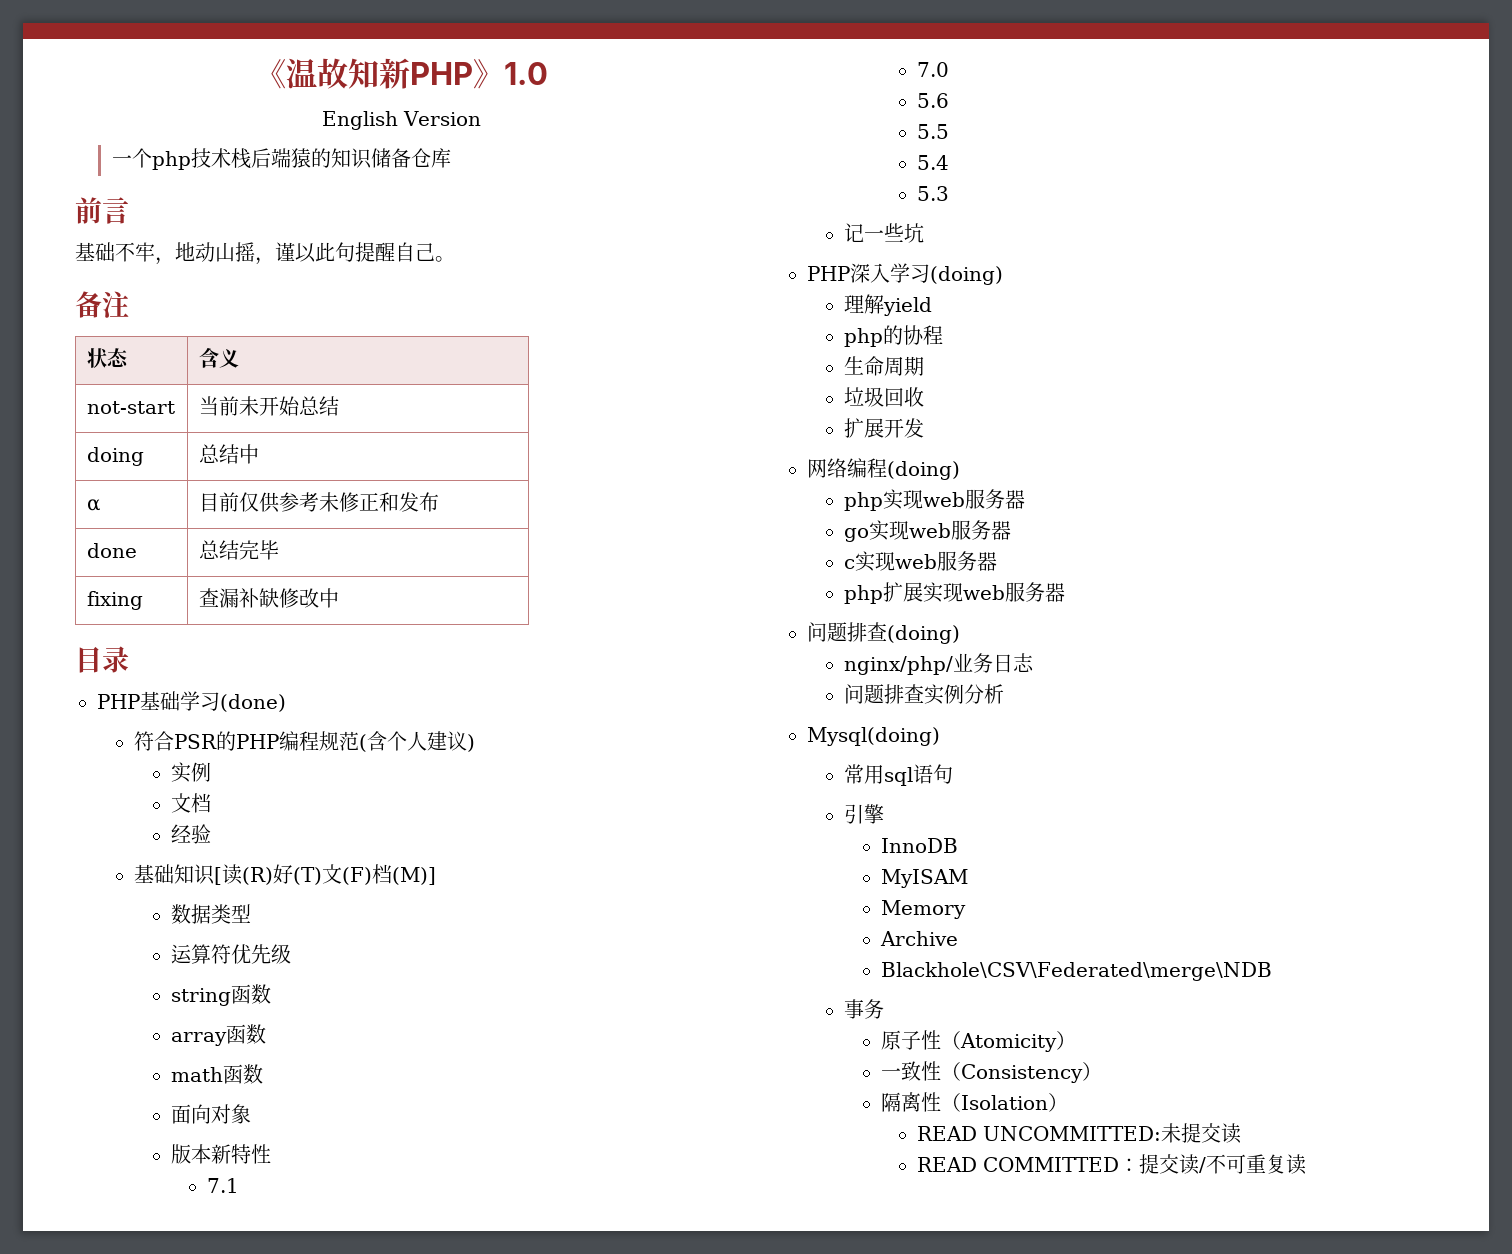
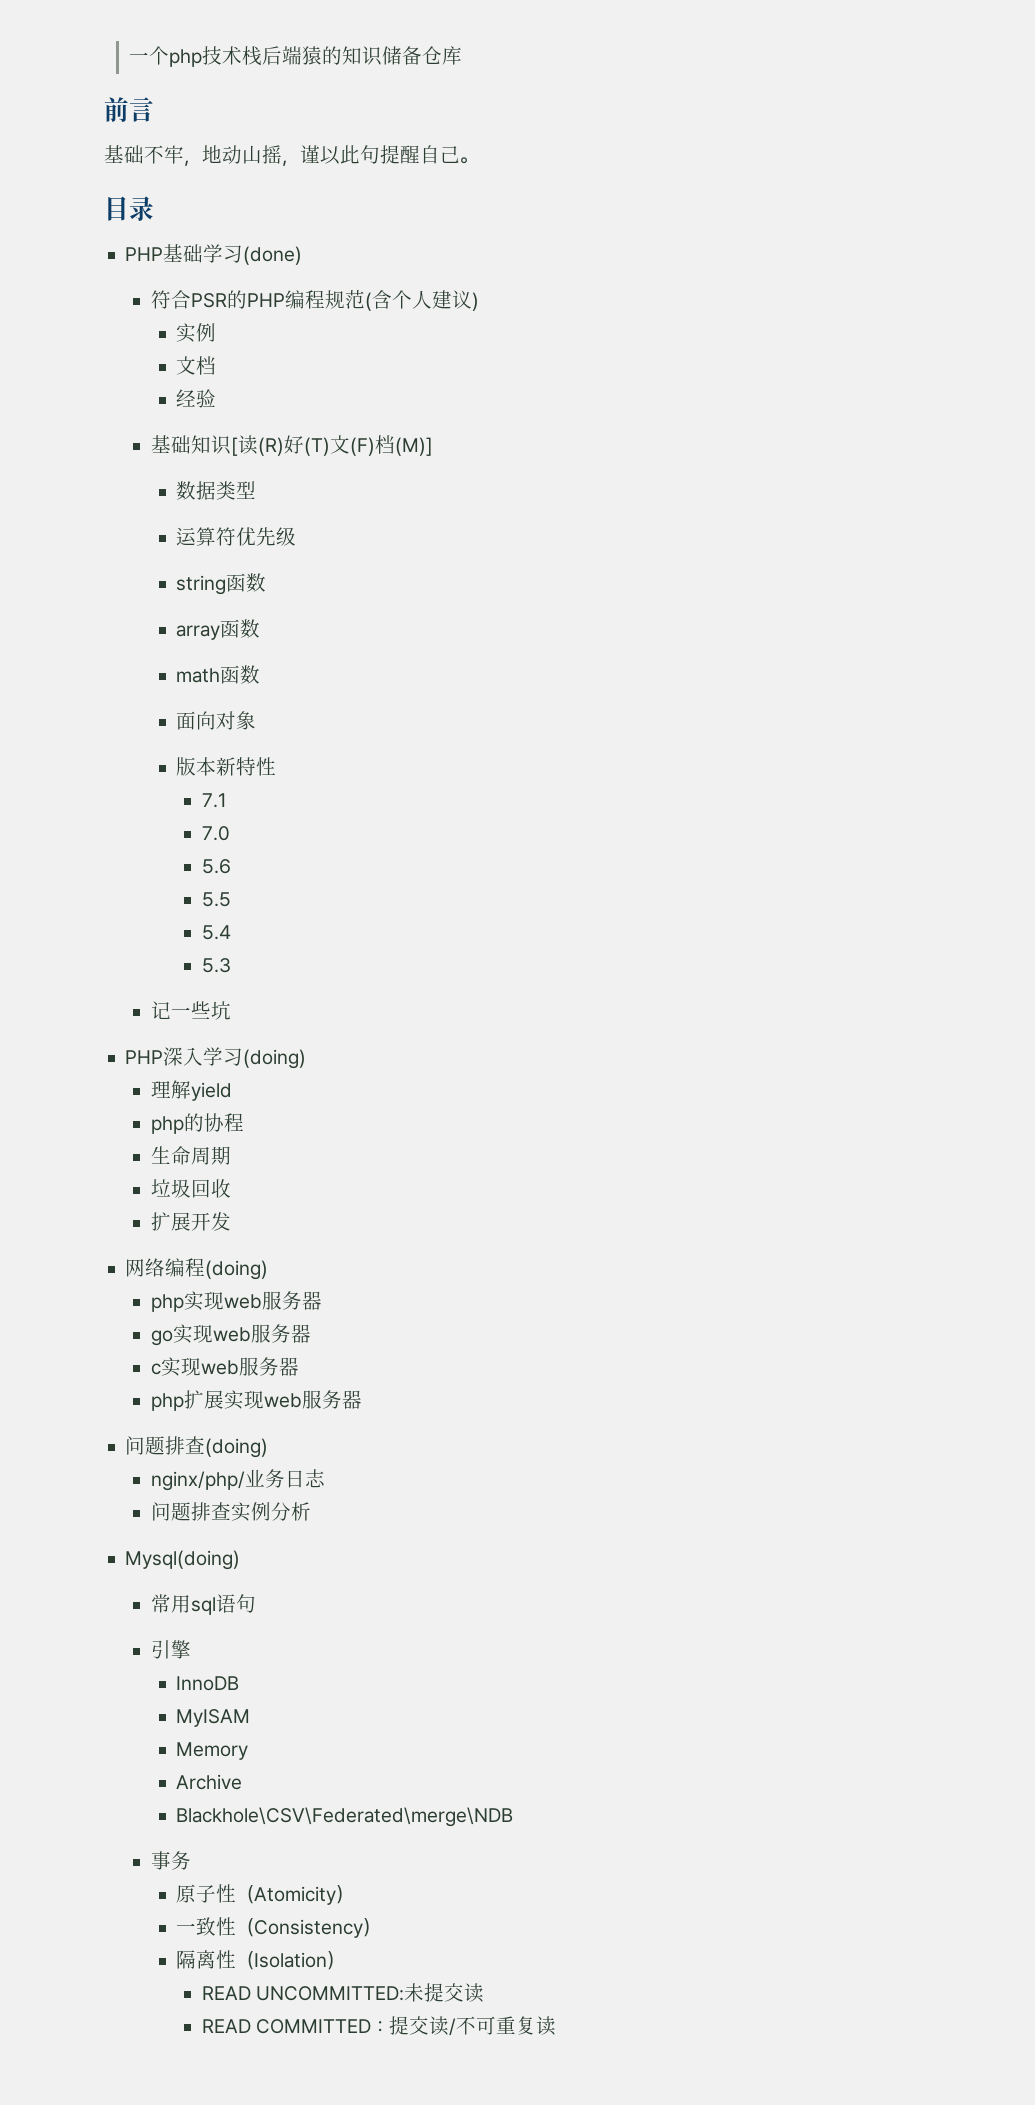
[254,58,548,89] [321,111,481,130] 《温故知新PHP》1.0 // English Version // -> (129, 57) none
[75,291,129,318] [86,348,129,368] [198,347,239,368] [86,401,175,414] [198,396,339,416] [86,447,144,466] [198,444,259,464] [86,499,101,511] [198,492,439,513] [86,543,137,558] [198,540,279,560] [86,591,143,610] [198,588,339,608] // 备注 // 状态 | 含义 // not-start | 当前未开始总结 // doing | 总结中 // α | 目前仅供参考未修正和发布 // done | 总结完毕 // fixing | 查漏补缺修改中 -> (478, 160) none

